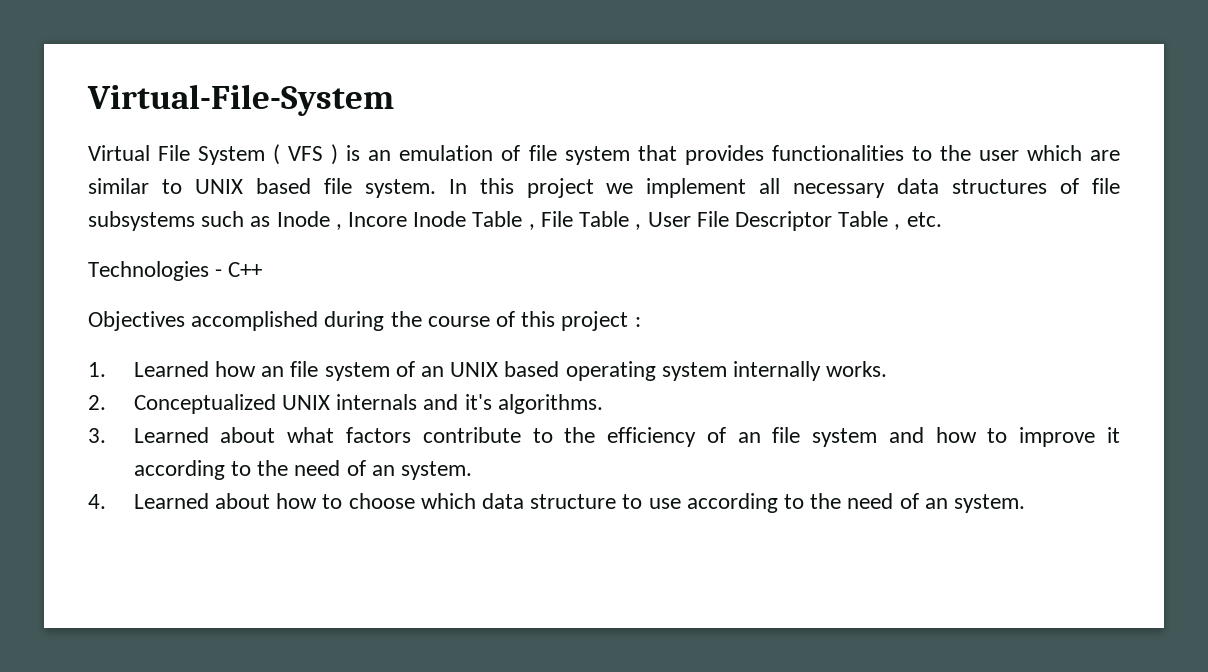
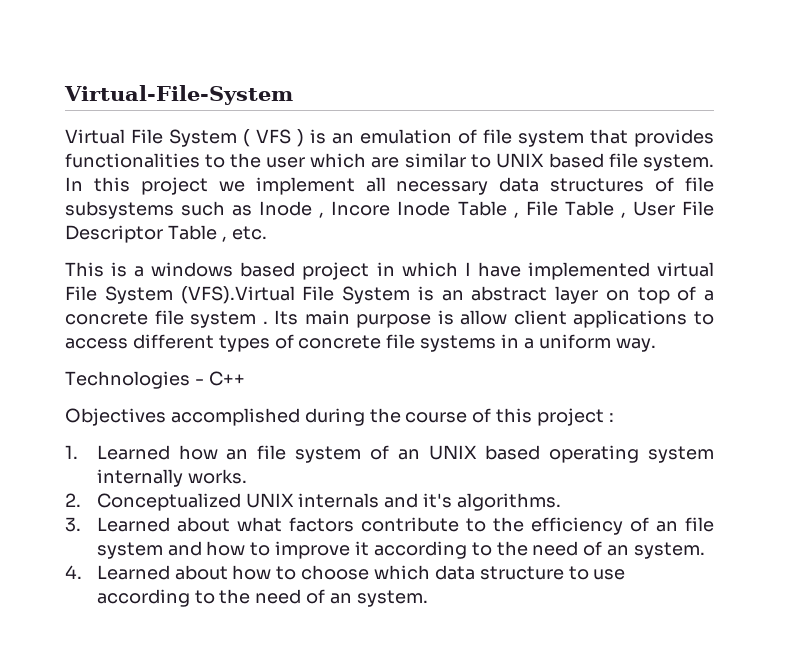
(942, 219) none -> [65,262,714,280] [65,286,714,304] [65,310,714,328] [65,334,656,352] // This is a windows based project in which I have implemented virtual File System (VFS).Virtual File System is an abstract layer on top of a concrete file system . Its main purpose is allow client applications to access different types of concrete file systems in a uniform way.

